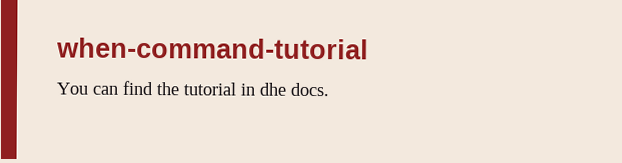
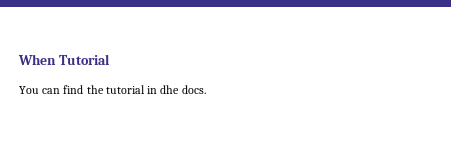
[56,37,369,60] when-command-tutorial -> [18,54,110,65] When Tutorial

